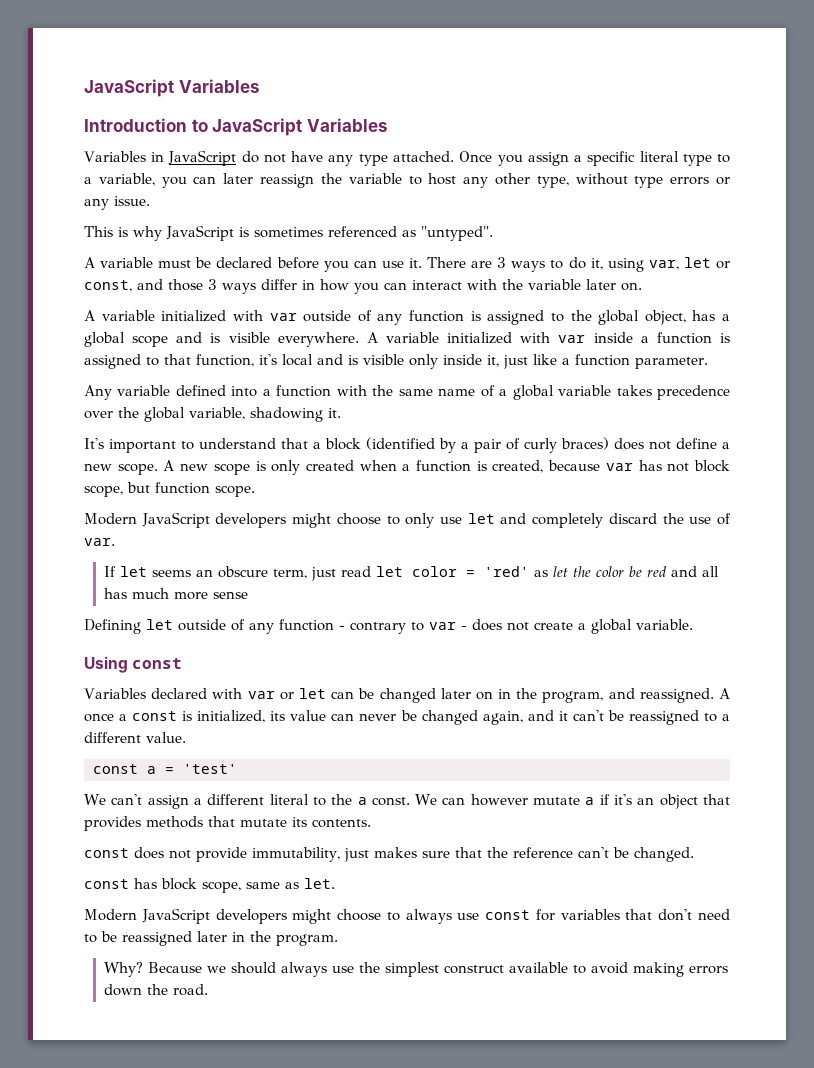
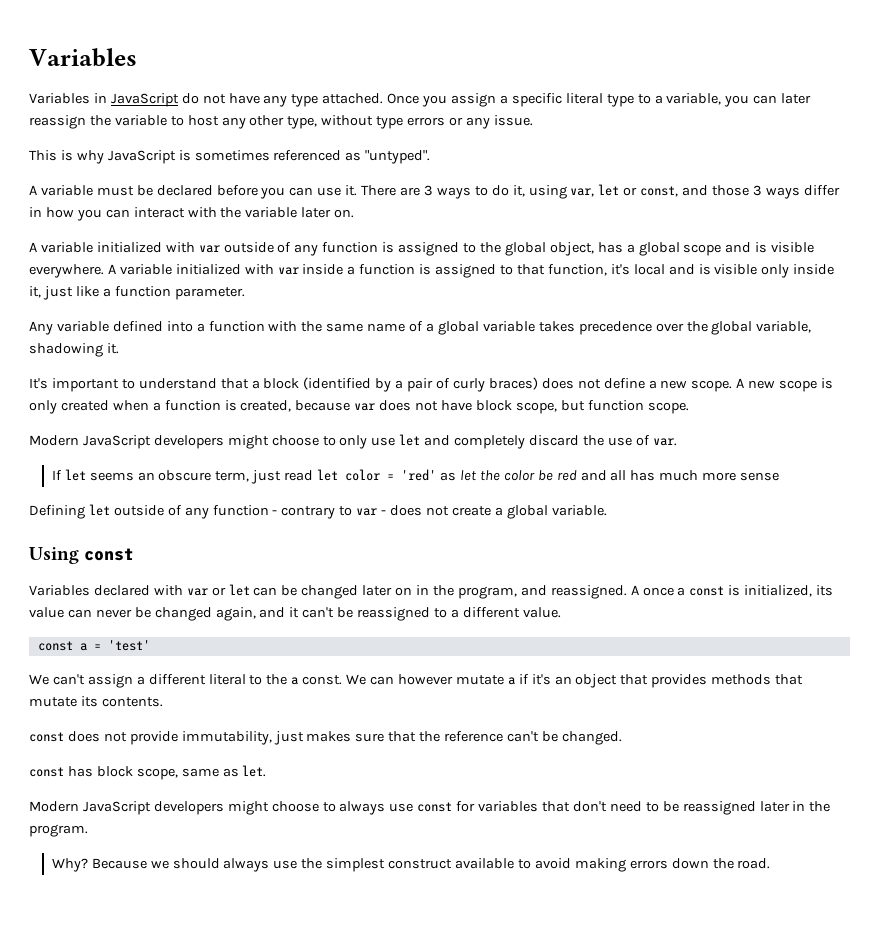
[84,79,260,97] [84,118,303,136] JavaScript Variables // Introduction to JavaScript -> (29, 57) none
[638,460,690,472] has not -> [379,400,473,411] does not have

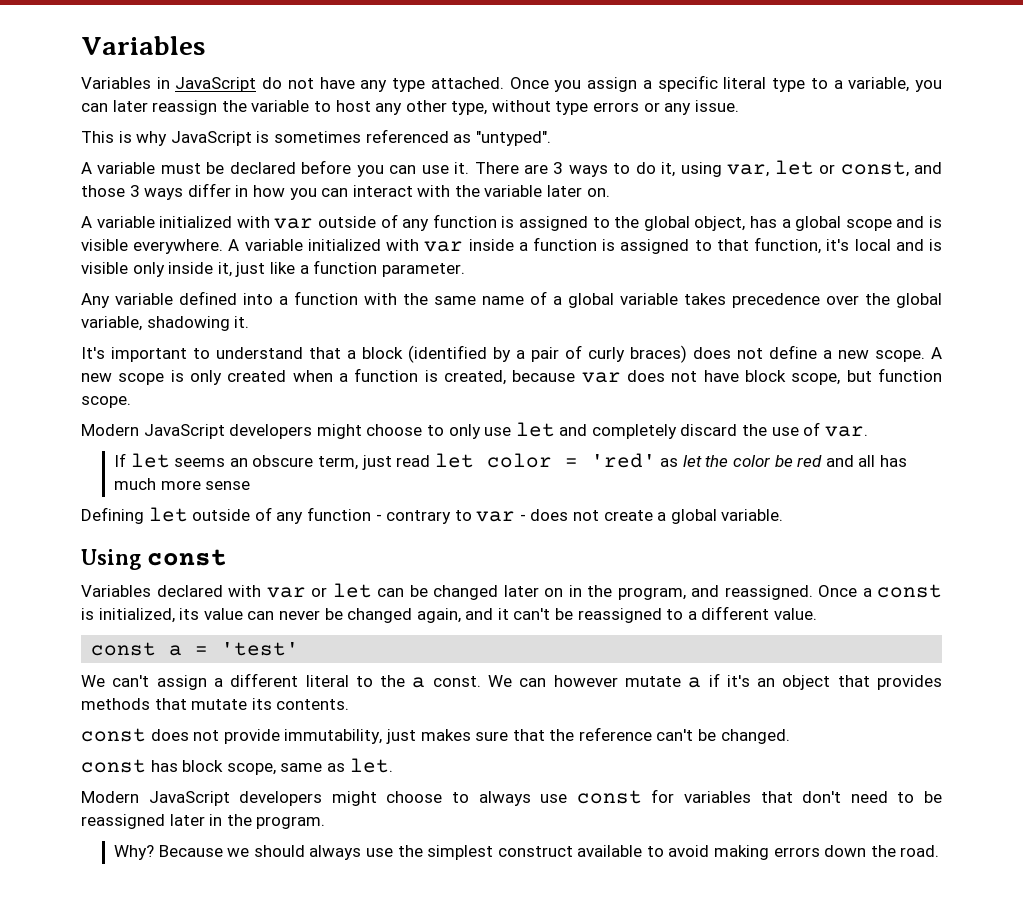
[630,585,674,596] A once -> [818,585,857,597] Once

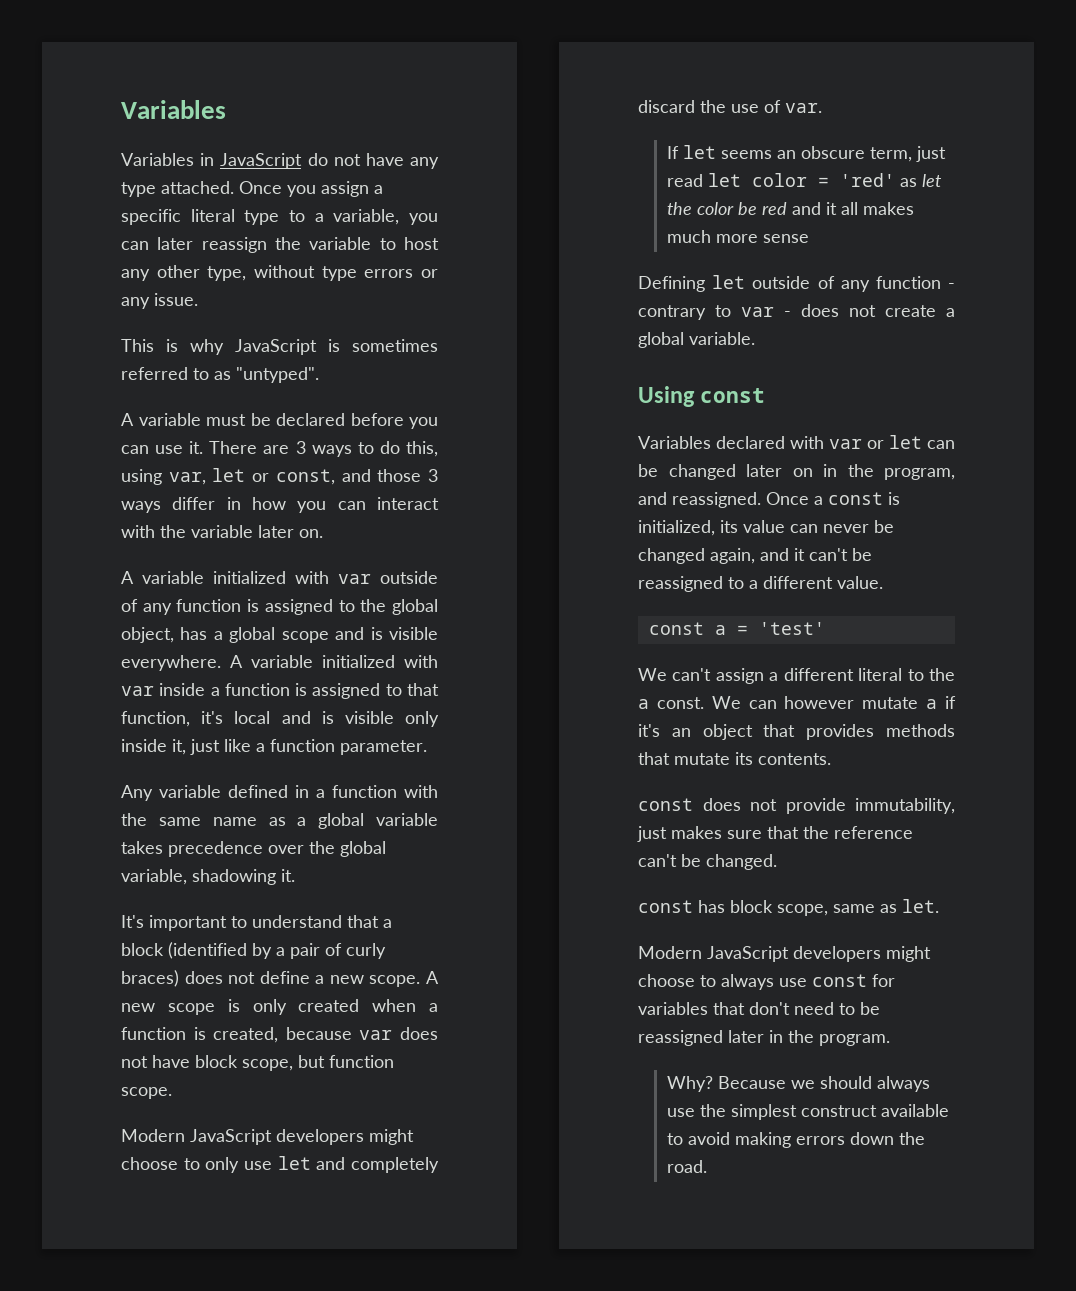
[365,129,449,143] referenced -> [121,367,209,380] referred to
[661,162,676,177] it, -> [406,441,438,457] this,
[243,293,273,305] into -> [295,785,309,798] in
[530,291,547,305] of -> [268,817,286,826] as
[858,455,908,467] all has -> [825,202,914,215] it all makes

